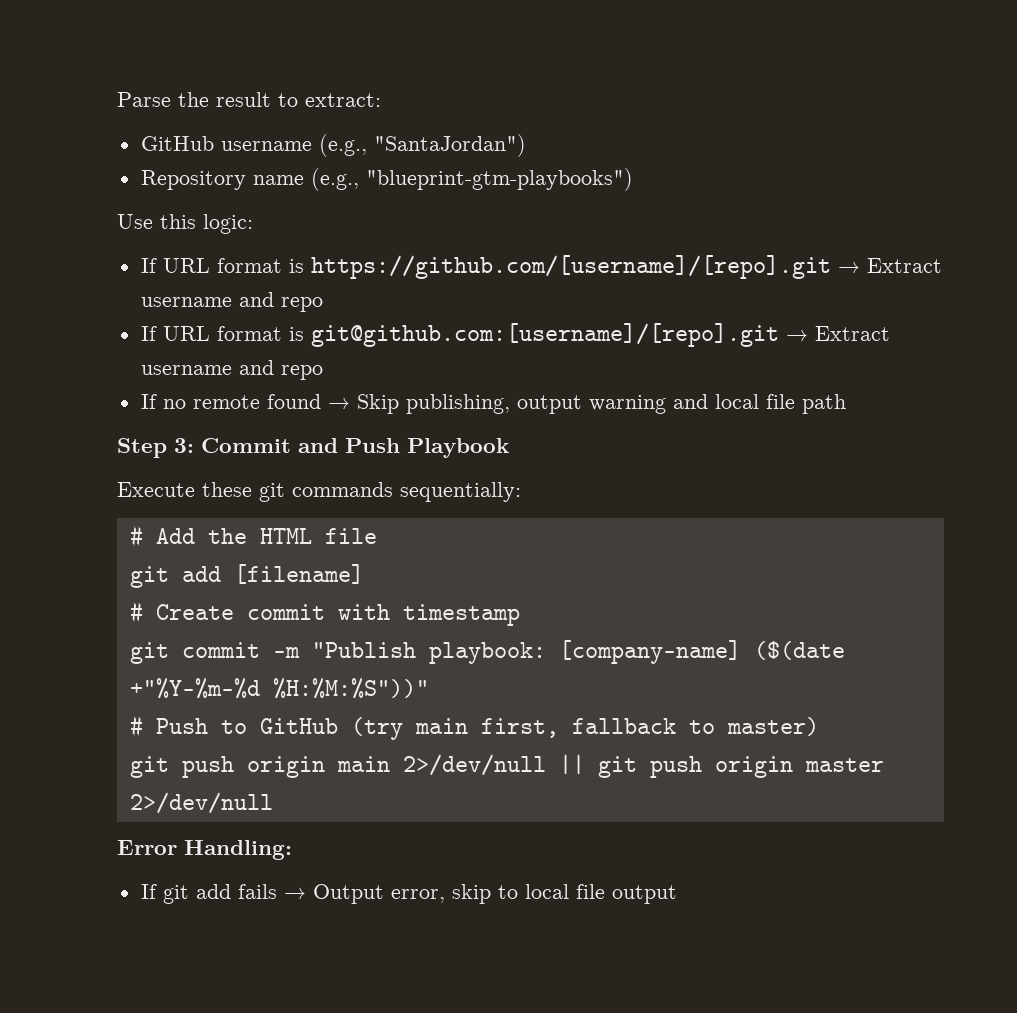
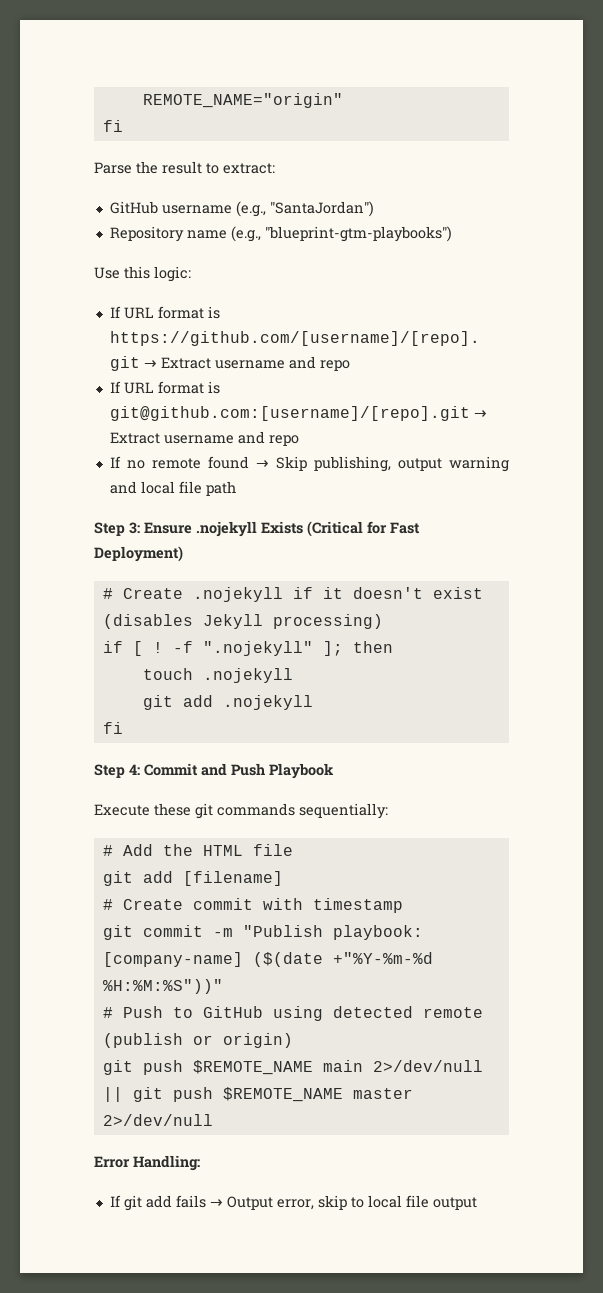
(117, 99) none -> [142,93,343,108] [102,120,123,132] REMOTE_NAME="origin" // fi //
(194, 445) none -> [144,521,420,537] [94,546,183,562] [102,587,483,602] [102,614,383,629] [102,641,393,656] [142,668,293,683] [142,695,313,710] [102,722,123,734] [94,764,140,778] Ensure .nojekyll Exists (Critical for Fast Deployment) // # Create .nojekyll if it doesn't exist (disables Jekyll processing) // if [ ! -f ".nojekyll" ]; then // touch .nojekyll // git add .nojekyll // fi // Step 4:
[350,717,819,740] [129,756,325,778] (try main first, fallback to master) // git push origin -> [272,1006,483,1021] [102,1033,293,1048] [102,1060,313,1075] using detected remote (publish or origin) // git push $REMOTE_NAME
[714,756,793,778] origin -> [222,1087,343,1102] $REMOTE_NAME

